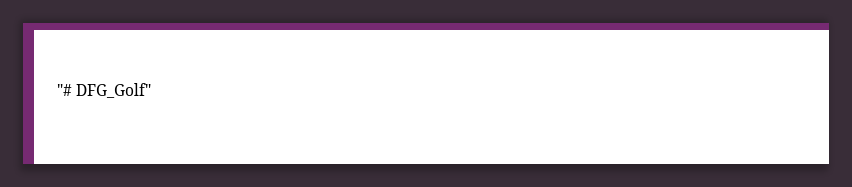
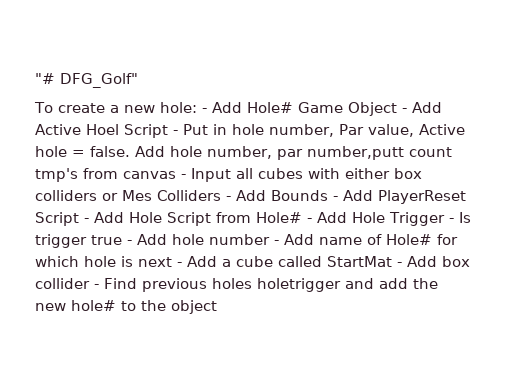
(152, 90) none -> [34,102,442,116] [35,124,465,138] [35,146,452,160] [35,168,422,182] [35,190,466,204] [35,212,471,226] [35,234,458,248] [35,256,470,267] [35,278,438,292] [35,300,217,314] // To create a new hole: - Add Hole# Game Object - Add Active Hoel Script - Put in hole number, Par value, Active hole = false. Add hole number, par number,putt count tmp's from canvas - Input all cubes with either box colliders or Mes Colliders - Add Bounds - Add PlayerReset Script - Add Hole Script from Hole# - Add Hole Trigger - Is trigger true - Add hole number - Add name of Hole# for which hole is next - Add a cube called StartMat - Add box collider - Find previous holes holetrigger and add the new hole# to the object

